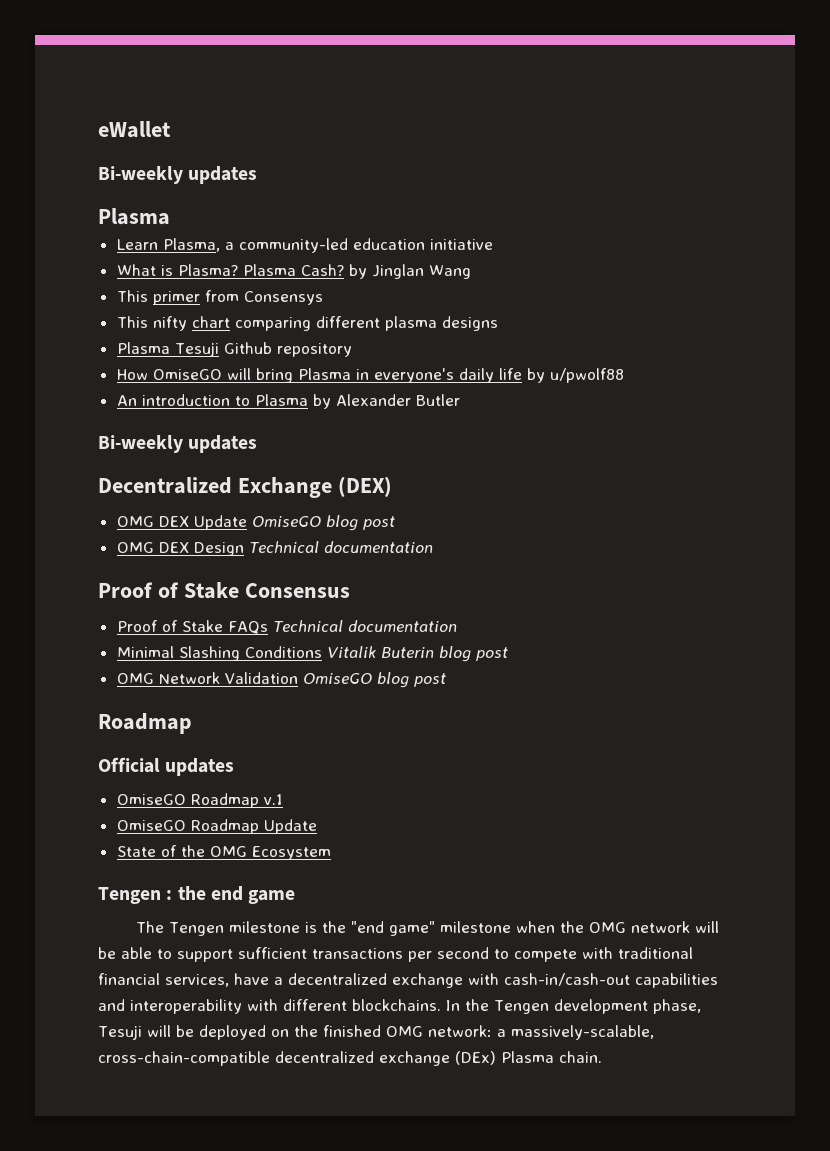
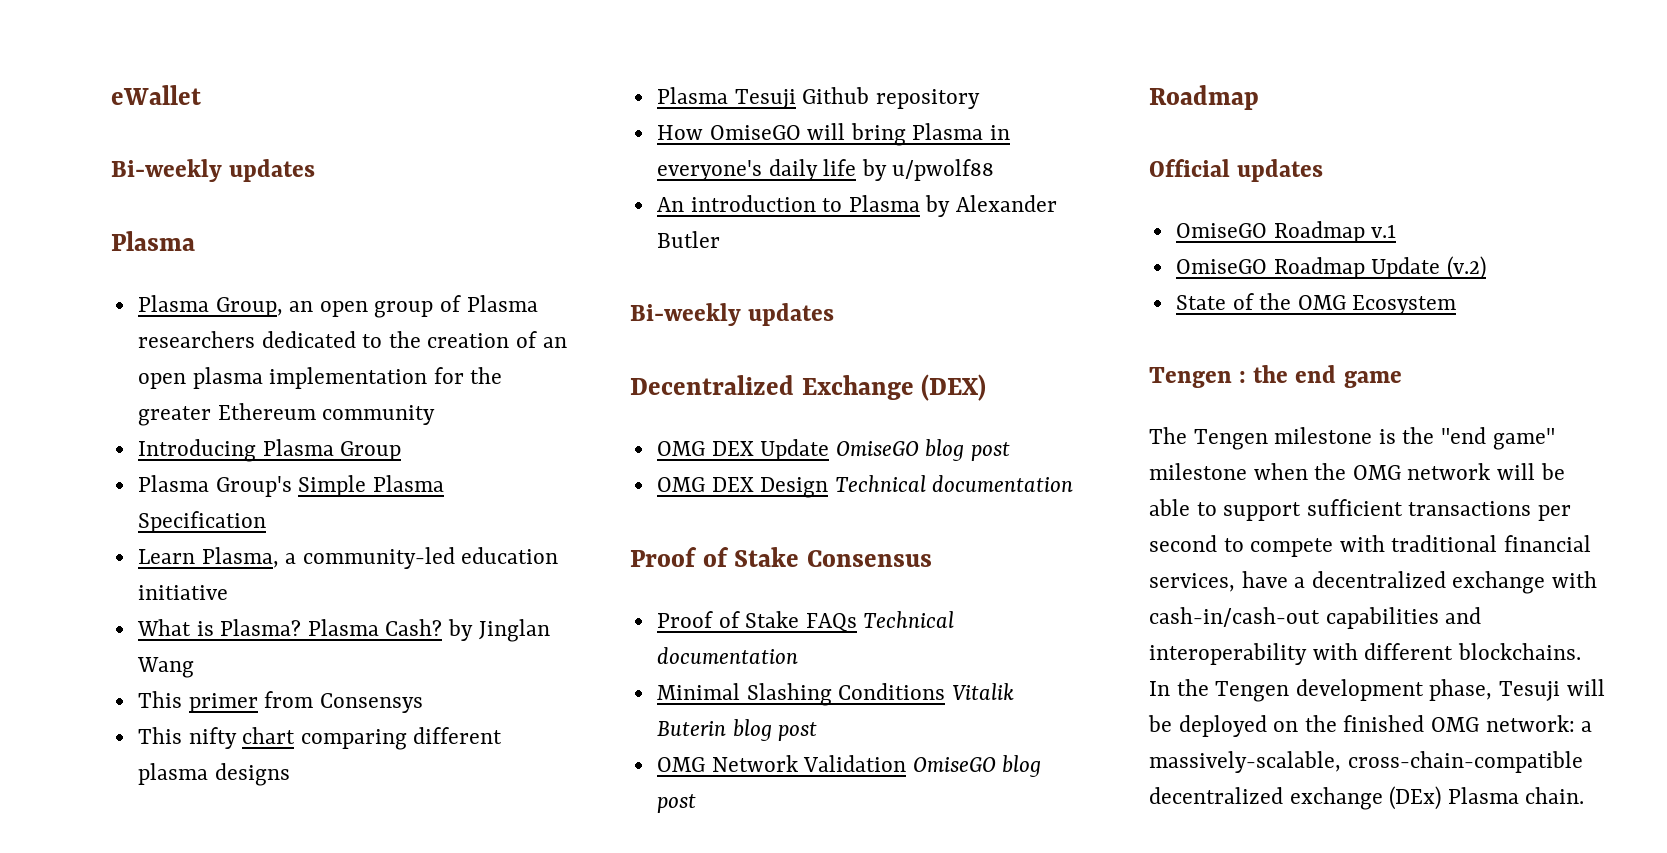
(170, 216) none -> [137,295,538,318] [137,331,567,348] [137,367,503,389] [137,403,436,426] [137,439,402,462] [137,475,444,497] [137,511,266,533] // Plasma Group, an open group of Plasma researchers dedicated to the creation of an open plasma implementation for the greater Ethereum community // Introducing Plasma Group // Plasma Group's Simple Plasma Specification
(317, 826) none -> [1446,256,1486,280] (v.2)

